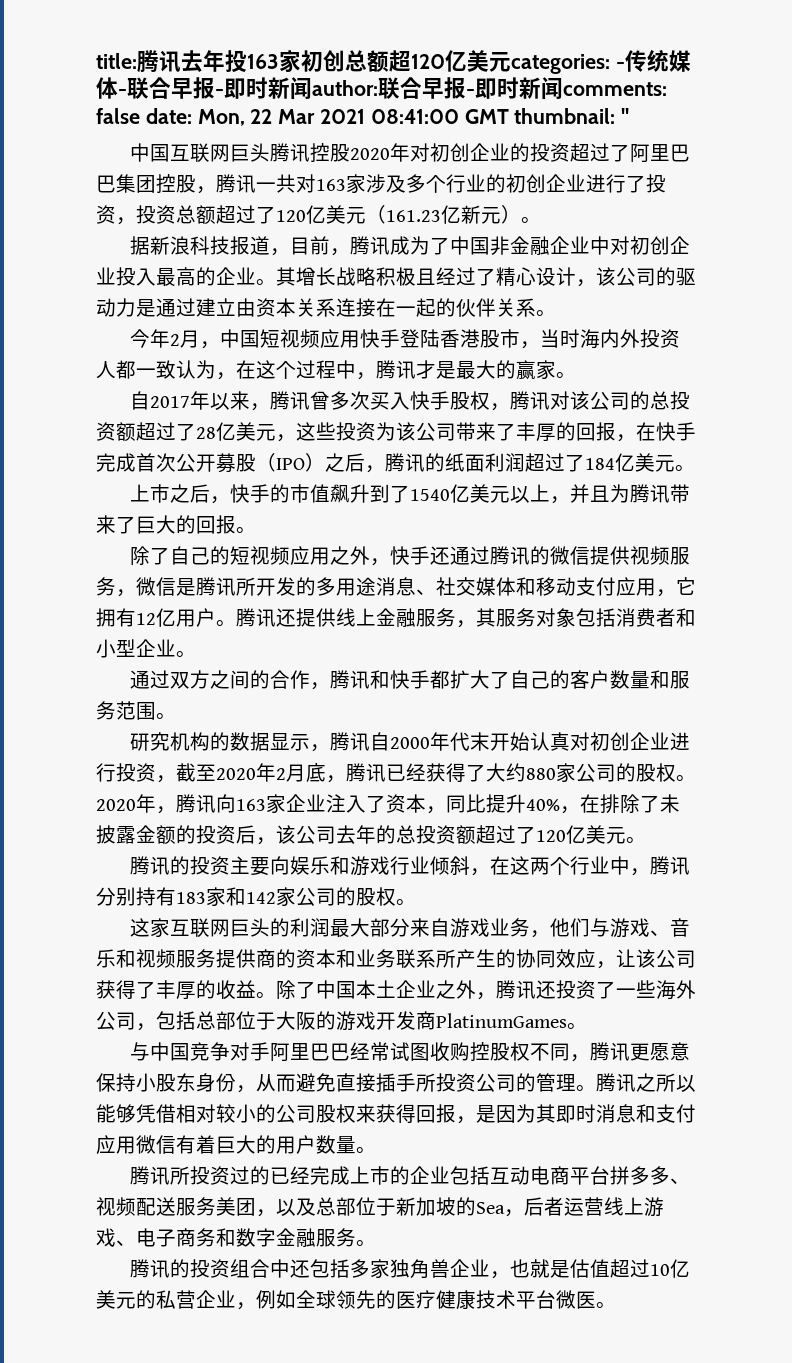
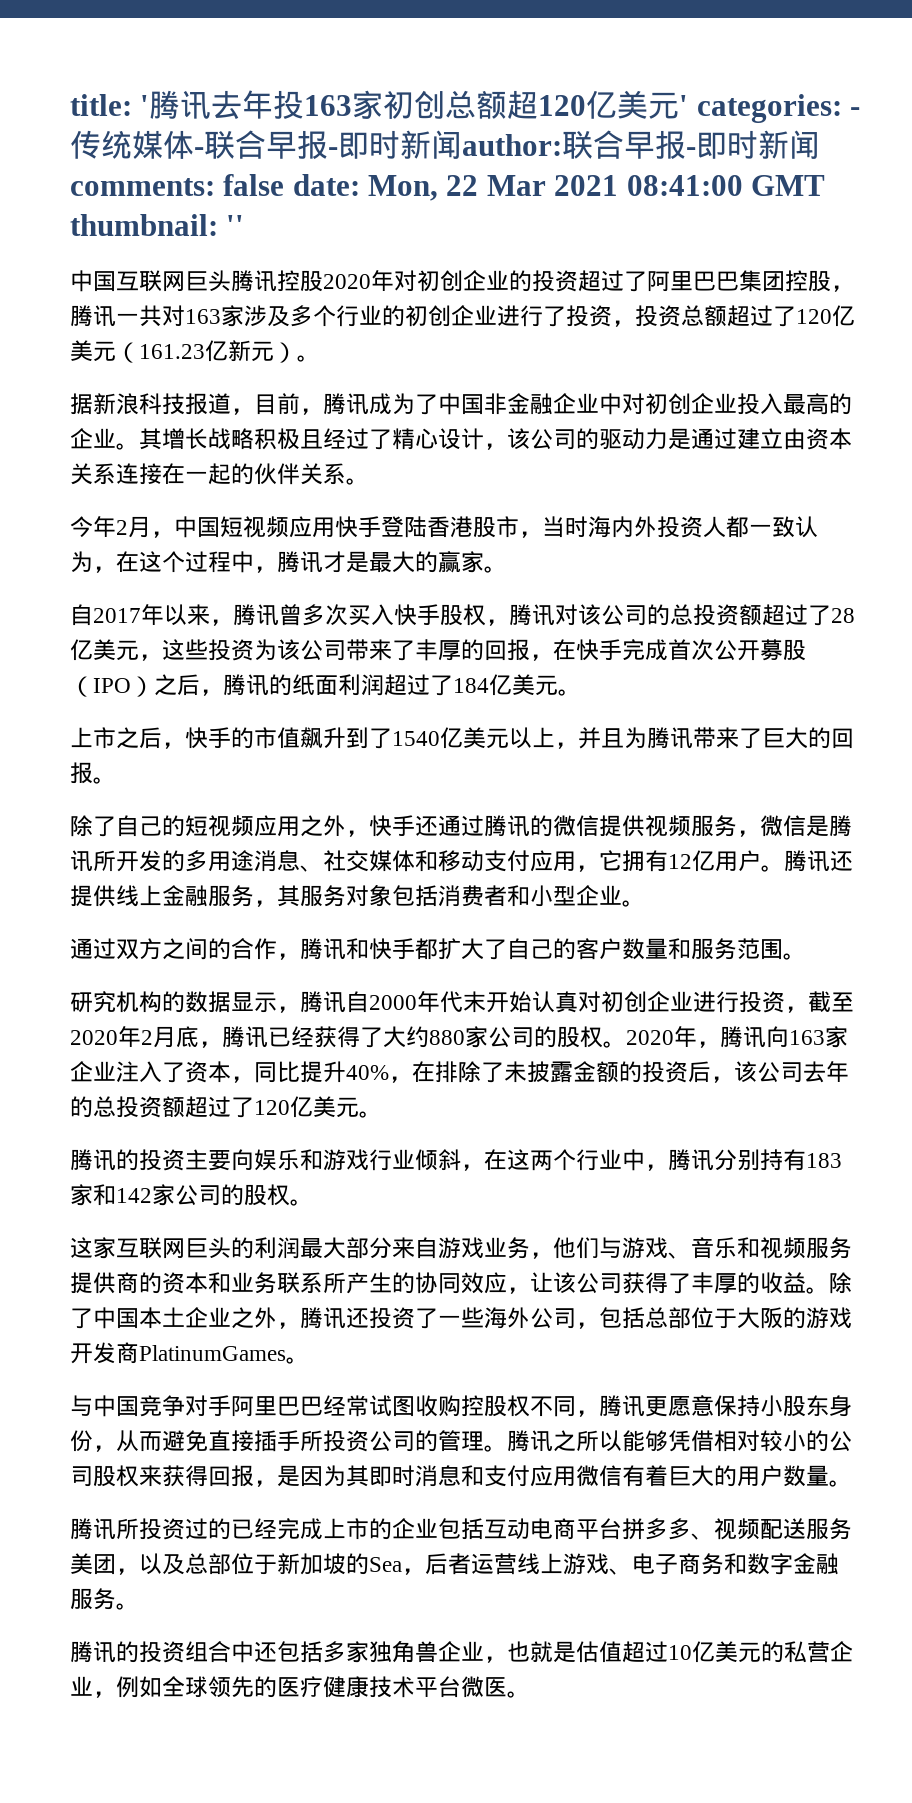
(137, 61) none -> [140,95,150,116] '
(511, 62) none -> [679,95,689,116] '

